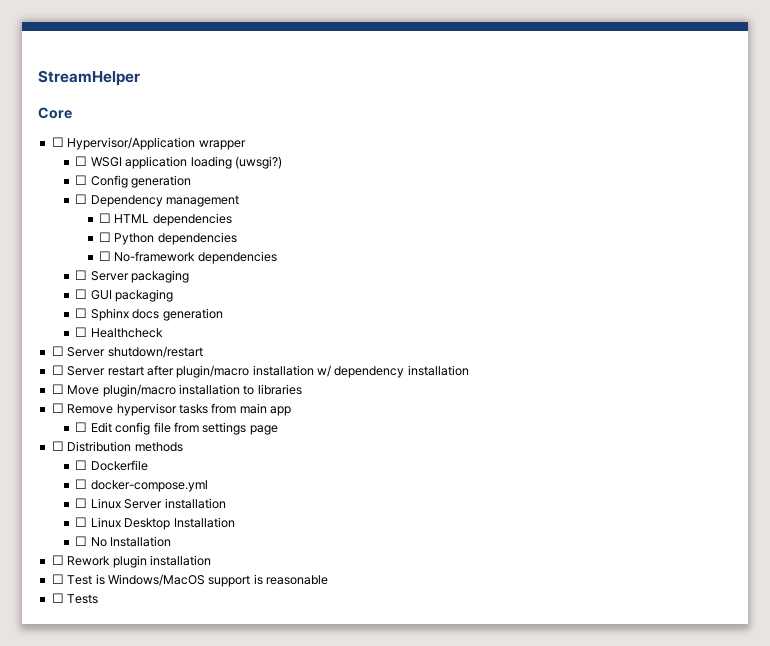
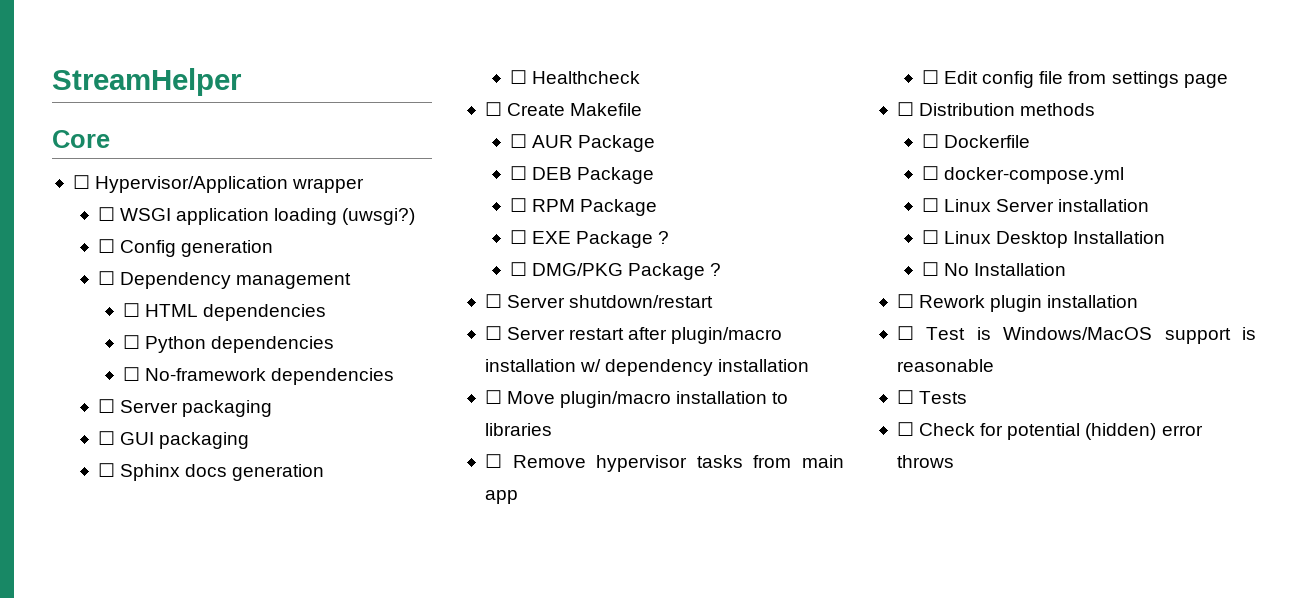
(163, 333) none -> [484,102,643,116] [509,134,656,152] [509,166,655,184] [509,198,658,216] [509,230,670,248] [509,262,722,280] // ☐ Create Makefile // ☐ AUR Package // ☐ DEB Package // ☐ RPM Package // ☐ EXE Package ? // ☐ DMG/PKG Package ?
(99, 599) none -> [896,422,1203,440] [896,455,954,468] // ☐ Check for potential (hidden) error throws

